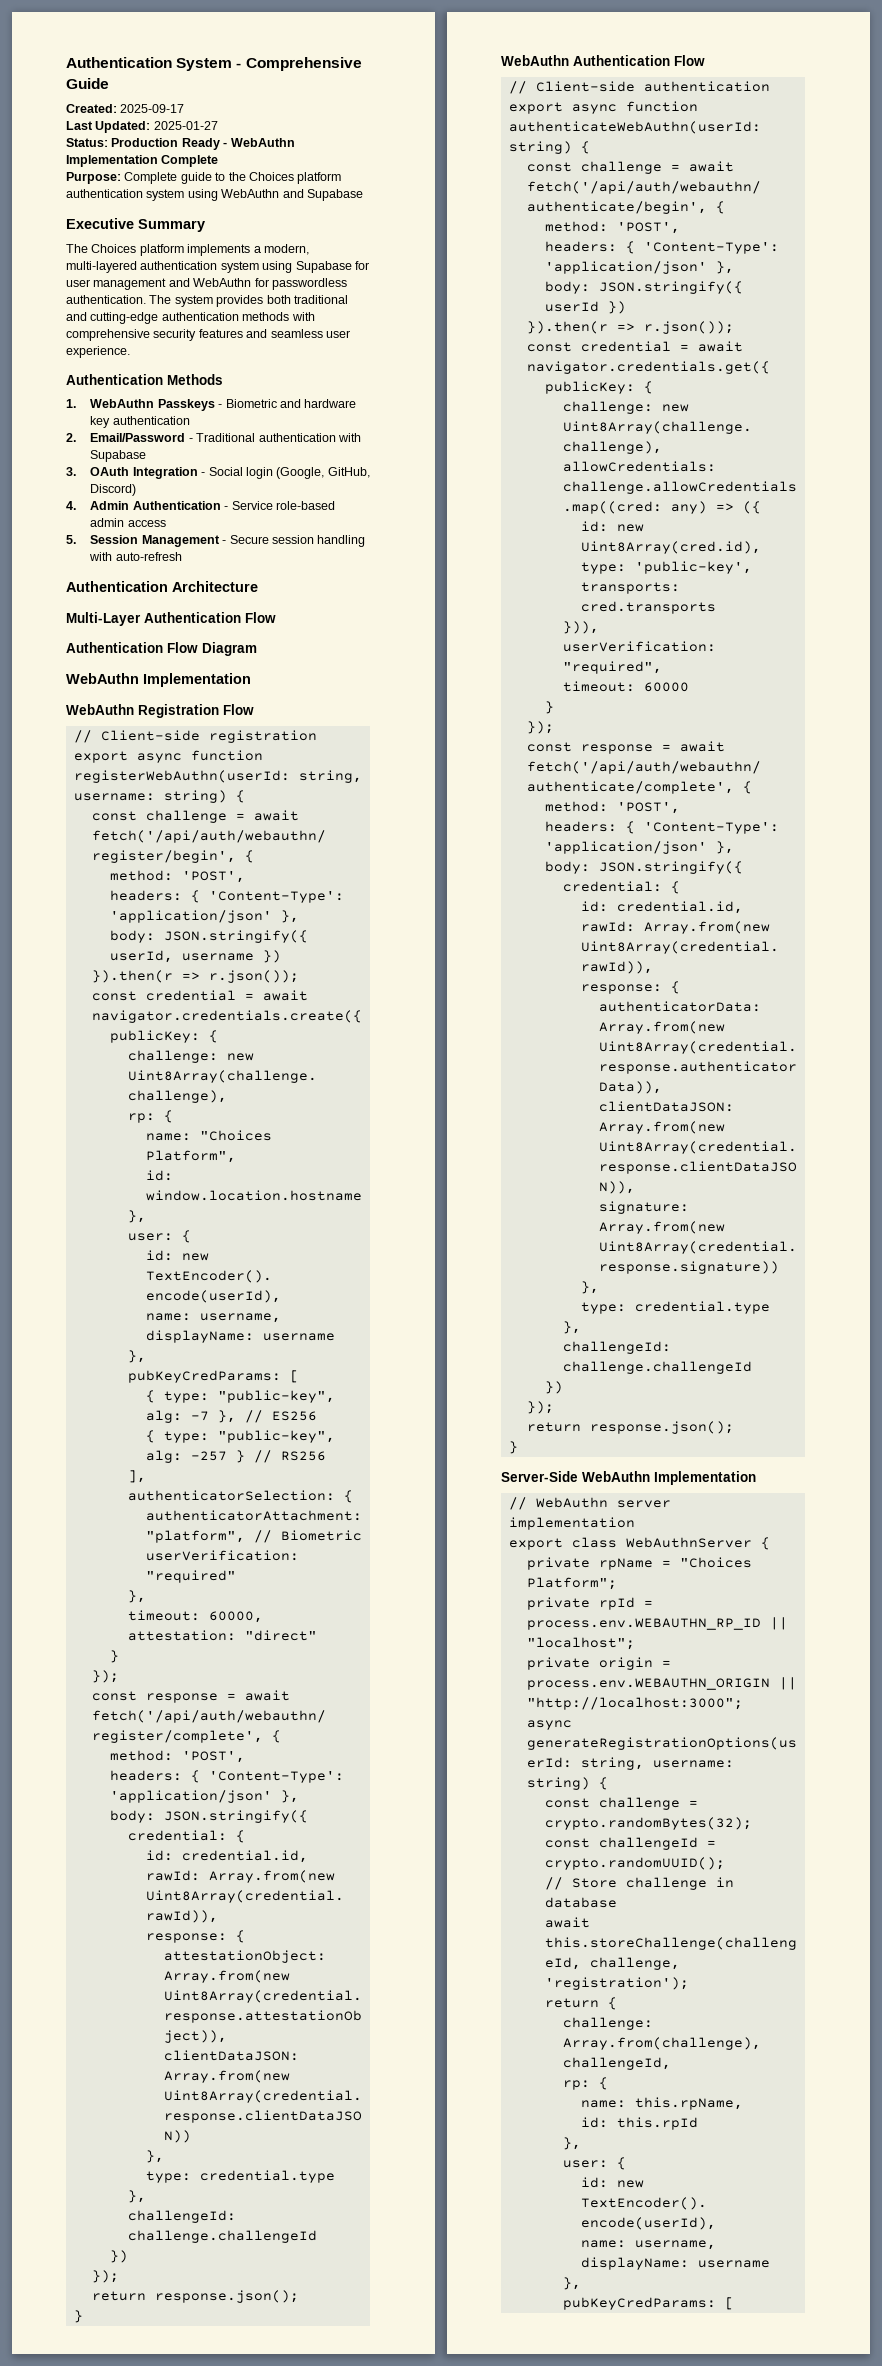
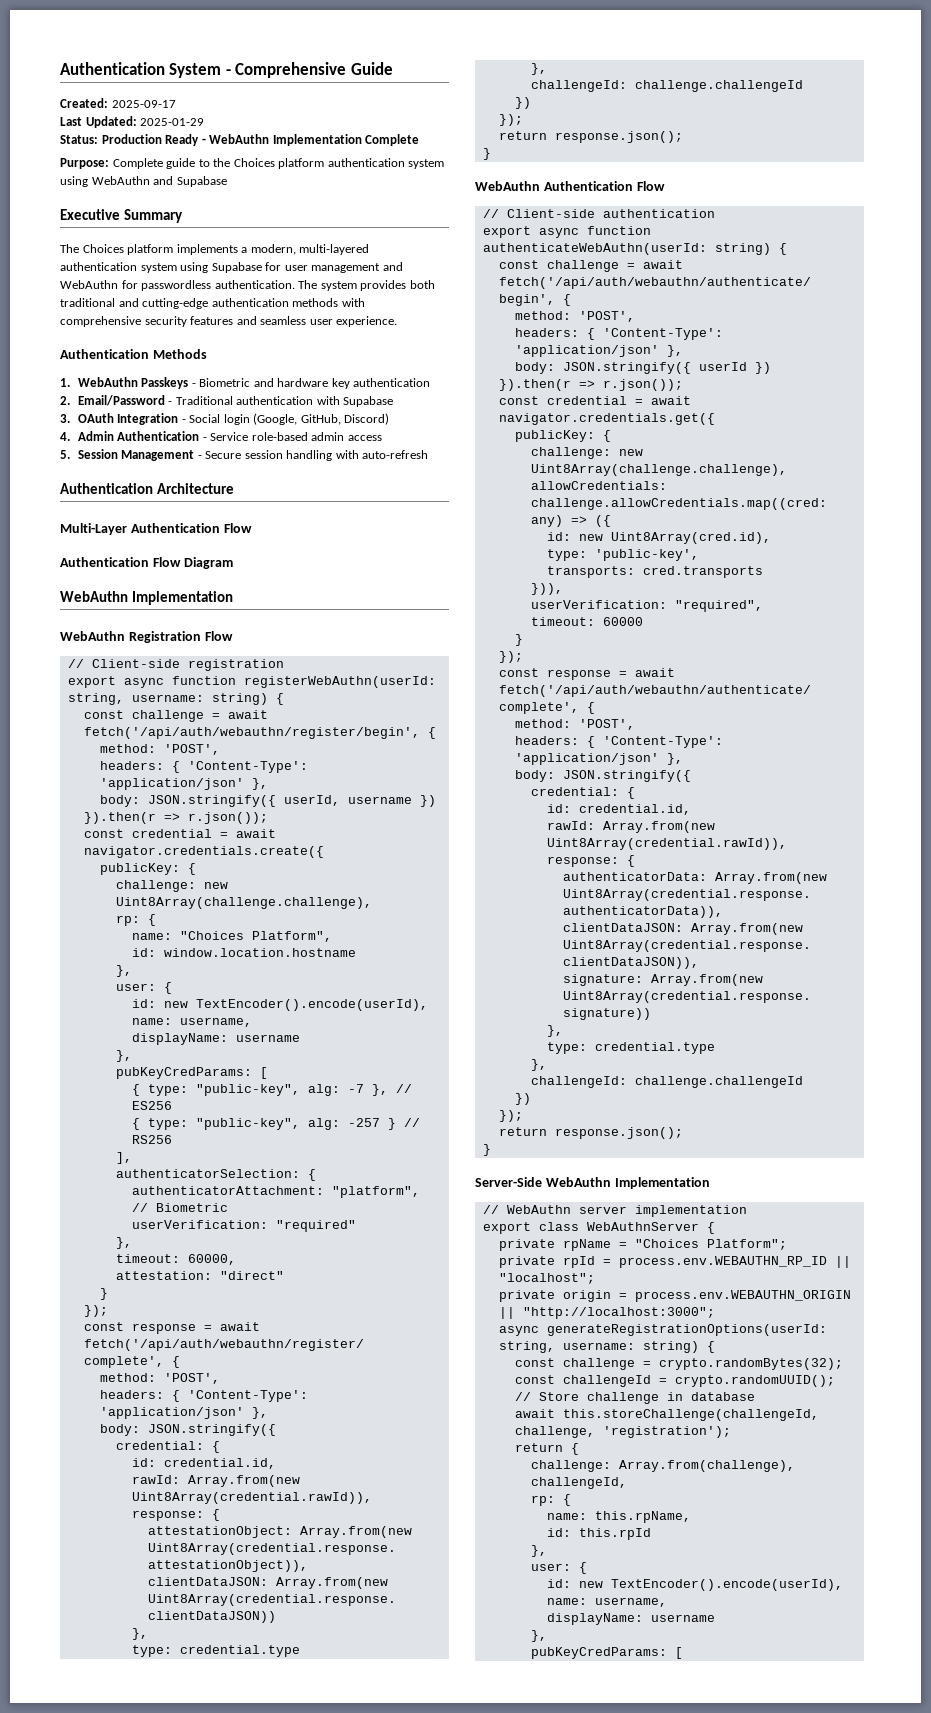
[153,121,218,130] 2025-01-27 -> [140,118,205,126] 2025-01-29

